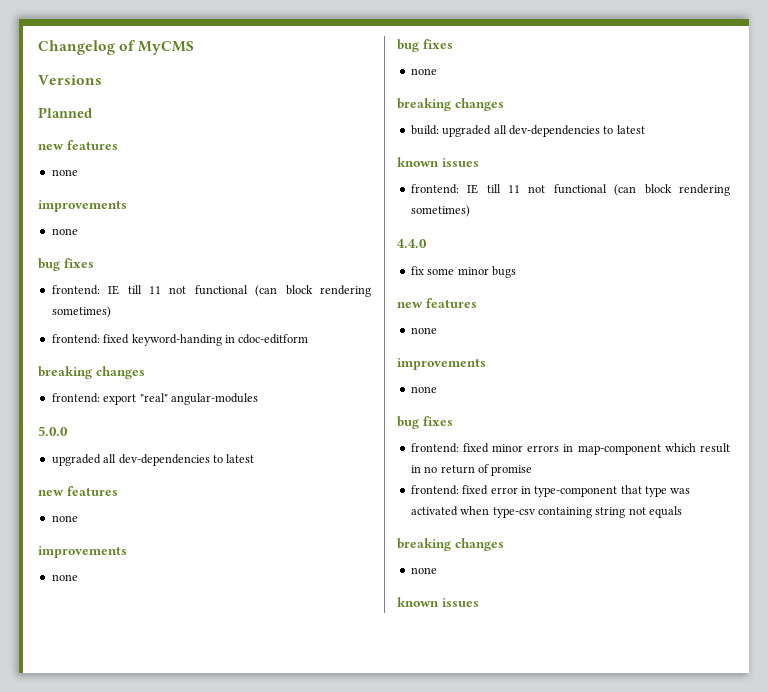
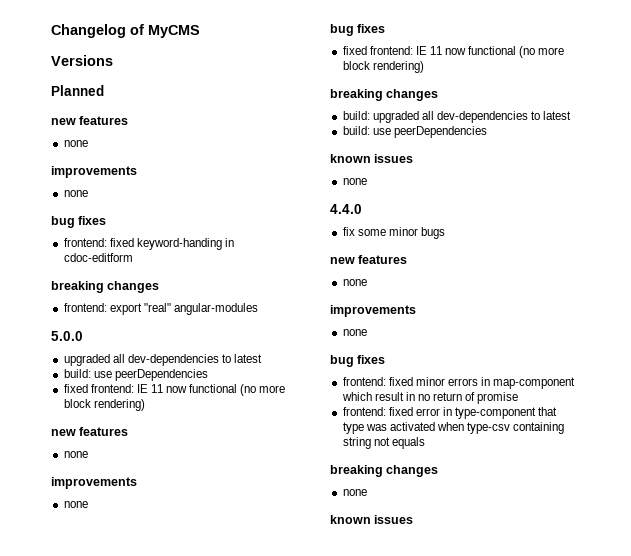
[51,285,371,297] [51,306,111,318] // frontend: IE till 11 not functional (can block rendering sometimes) -> (107, 220) none
[38,486,118,496] [51,515,78,522] [38,546,127,558] [51,574,78,581] [397,39,453,52] [410,68,437,75] // new features // none // improvements // none // bug fixes // none -> [63,369,208,381] [63,384,286,396] [63,399,145,411] [51,427,129,436] [63,451,88,458] [51,477,137,489] [63,501,88,508] [330,24,386,36] [342,46,565,58] [342,61,424,73] // build: use peerDependencies // fixed frontend: IE 11 now functional (no more block rendering) // new features // none // improvements // none // bug fixes // fixed frontend: IE 11 now functional (no more block rendering)
[397,157,479,167] [410,184,730,196] [410,205,470,217] // known issues // frontend: IE till 11 not functional (can block rendering sometimes) -> [342,126,487,138] [330,154,414,163] [342,178,367,185] // build: use peerDependencies // known issues // none

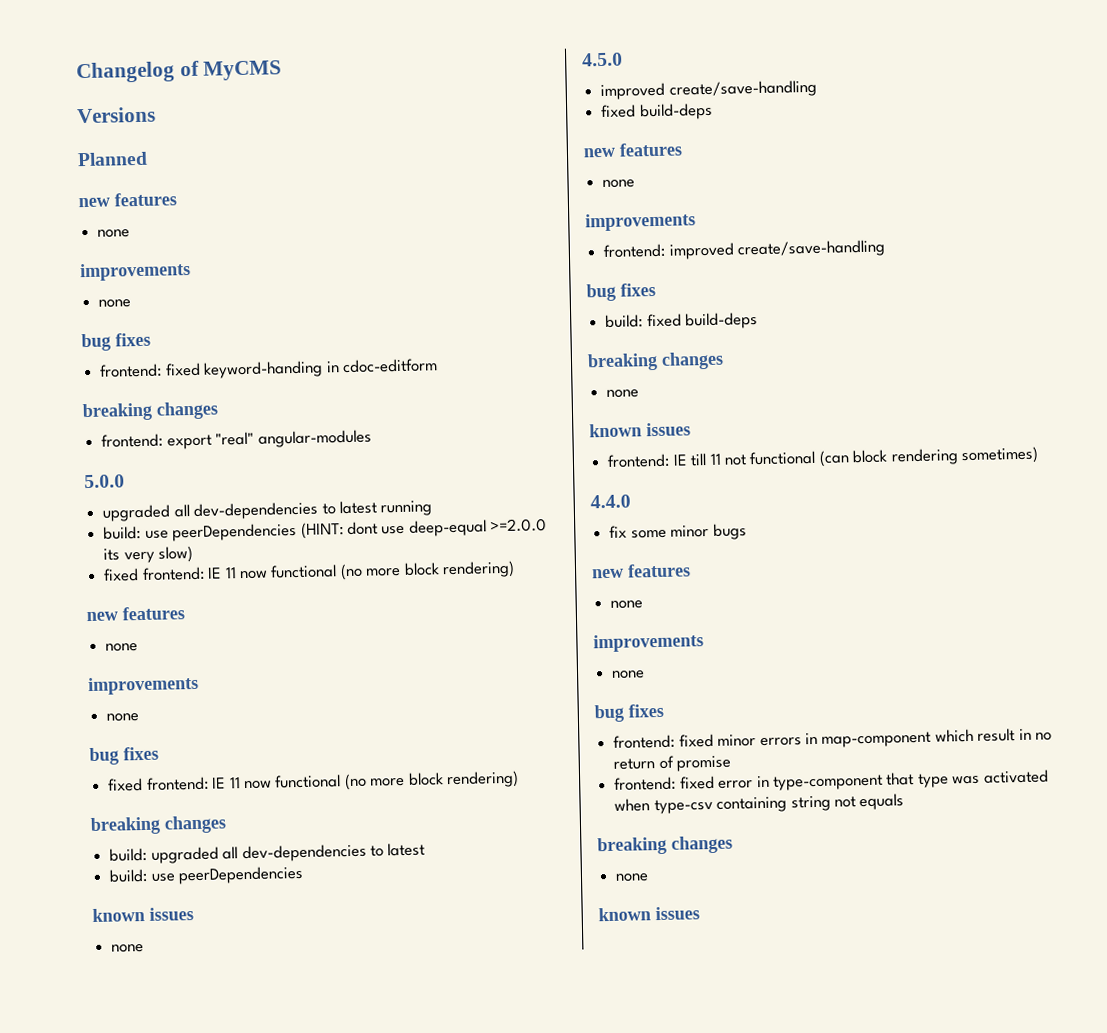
[63,369,208,381] // build: use peerDependencies -> [380,500,433,517] [103,518,548,542] [103,545,194,564] running // build: use peerDependencies (HINT: dont use deep-equal >=2.0.0 its very slow)
(367, 181) none -> [582,52,623,67] [600,79,817,101] [601,102,713,121] [583,142,683,158] [602,179,636,188] [585,212,696,232] [603,239,887,260] [586,282,656,302] [605,311,759,330] [587,351,724,372] [606,389,640,398] [589,422,691,438] [607,446,1040,468] // 4.5.0 // improved create/save-handling // fixed build-deps // new features // none // improvements // frontend: improved create/save-handling // bug fixes // build: fixed build-deps // breaking changes // none // known issues // frontend: IE till 11 not functional (can block rendering sometimes)

